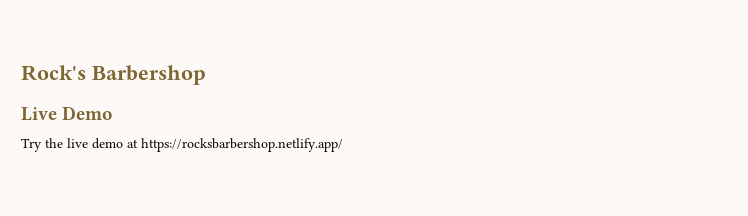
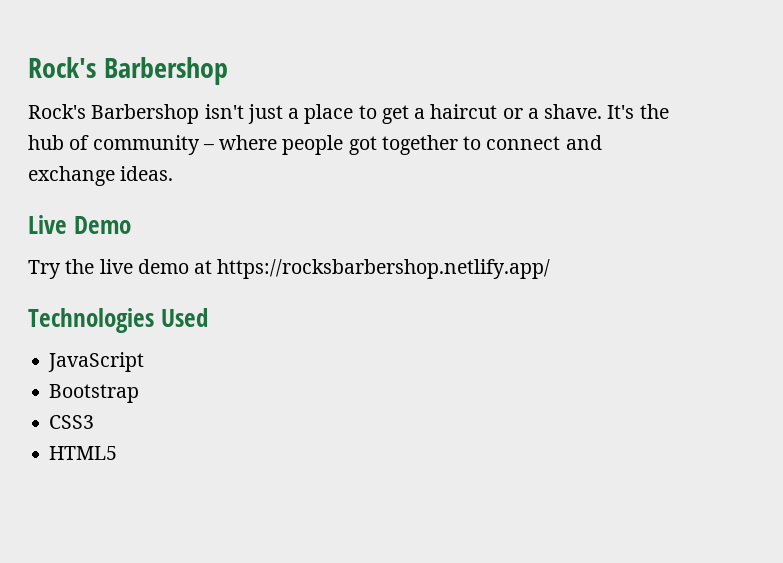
[21,65,206,85] Rock's Barbershop -> [28,57,228,85] [28,104,669,124] [28,135,602,155] [28,166,174,186] Rock's Barbershop // Rock's Barbershop isn't just a place to get a haircut or a shave. It's the hub of community – where people got together to connect and exchange ideas.
(343, 145) none -> [28,308,208,333] [48,352,145,372] [49,384,140,403] [49,415,95,429] [49,446,118,460] // Technologies Used // JavaScript // Bootstrap // CSS3 // HTML5

